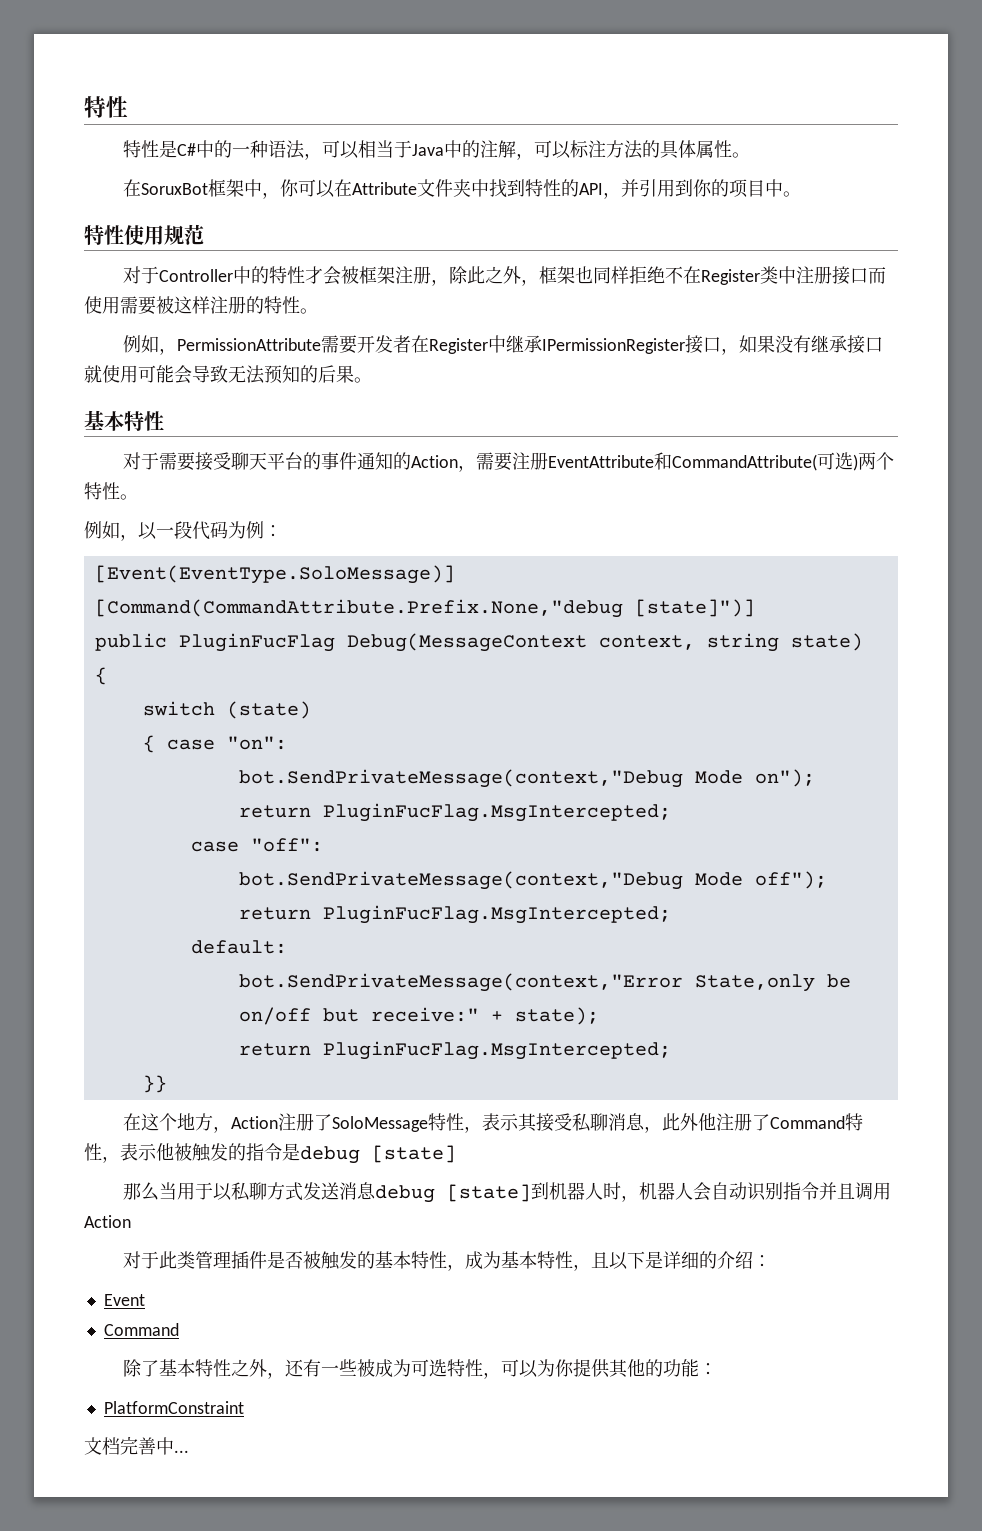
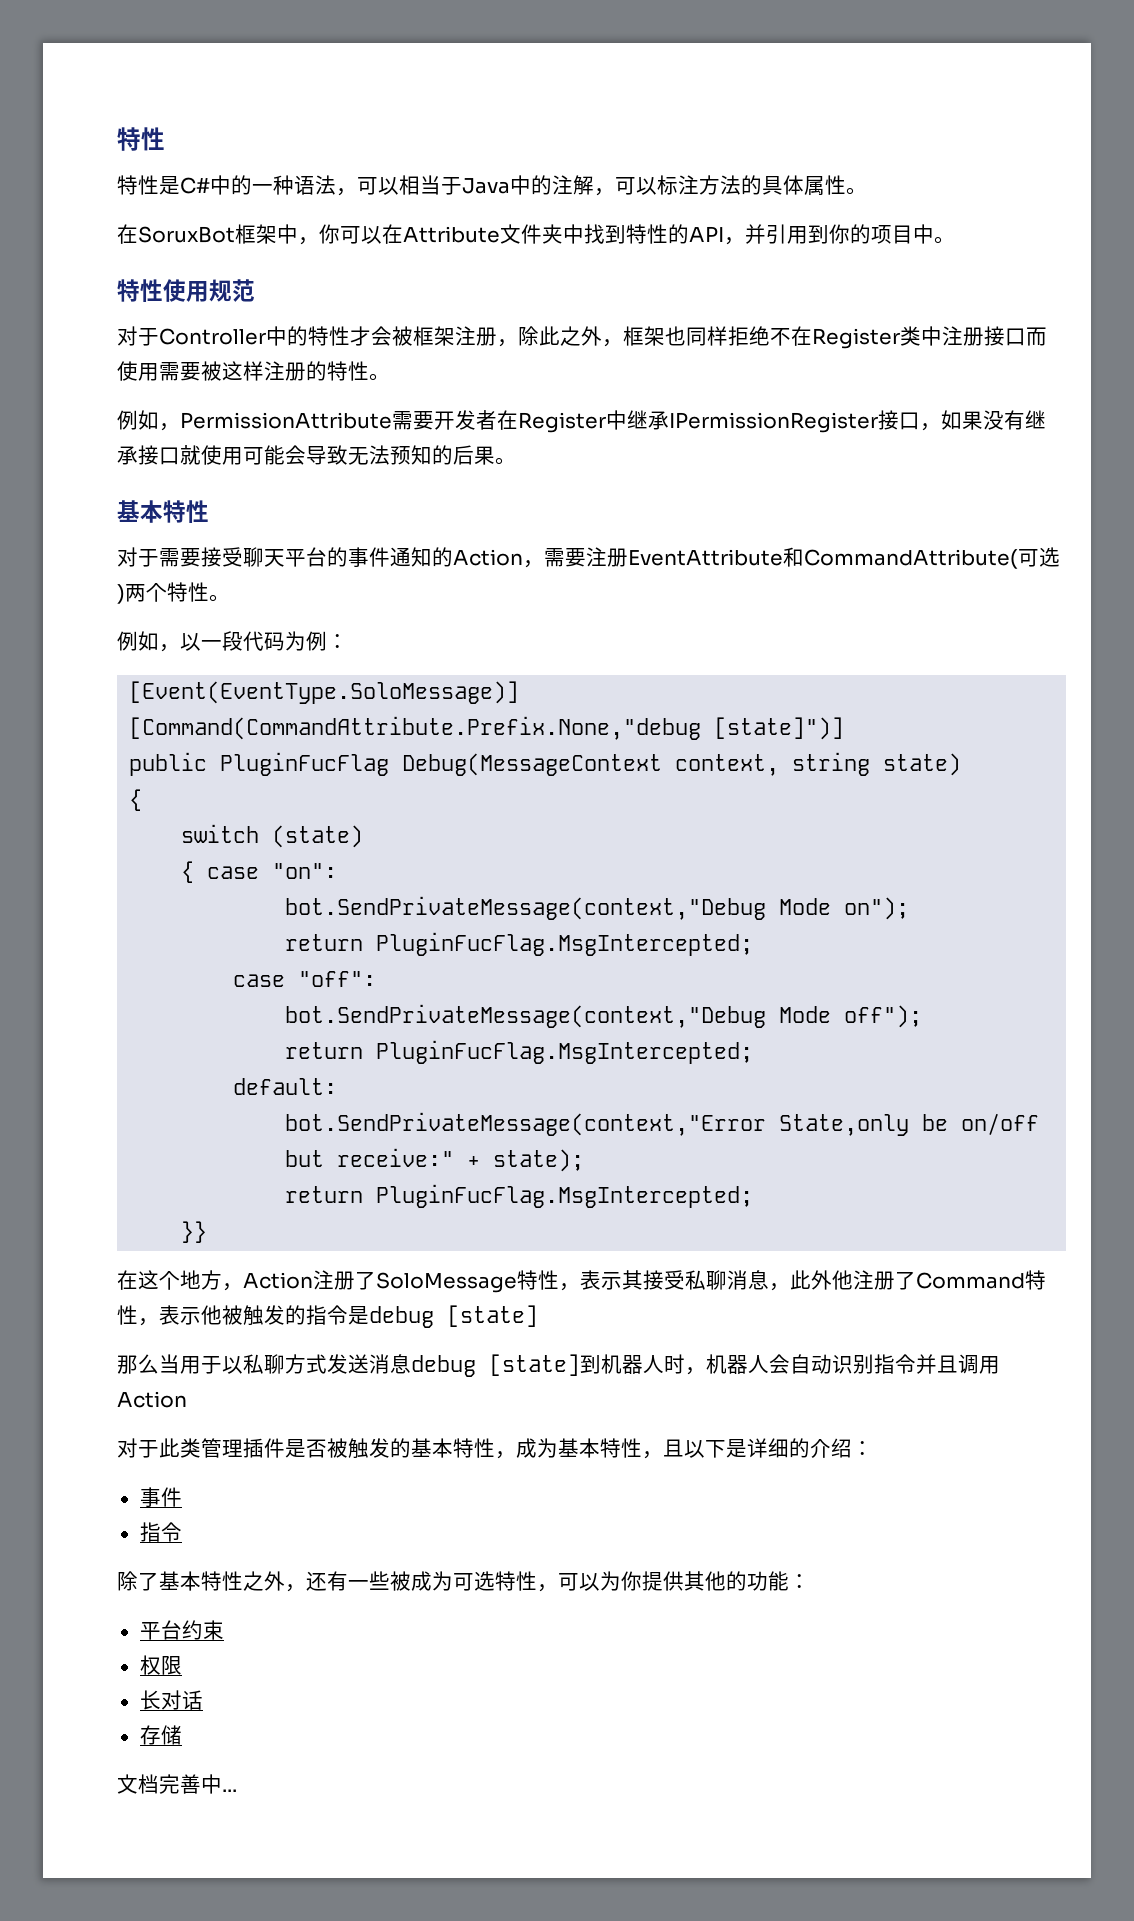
[103,1294,145,1306] [103,1323,179,1336] Event // Command -> [139,1487,182,1507] [139,1522,182,1542] 事件 // 指令
[103,1401,244,1414] PlatformConstraint -> [139,1620,224,1640] [139,1655,182,1675] [139,1690,203,1710] [139,1725,182,1745] 平台约束 // 权限 // 长对话 // 存储

